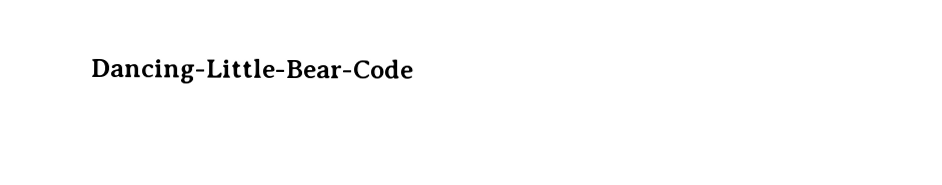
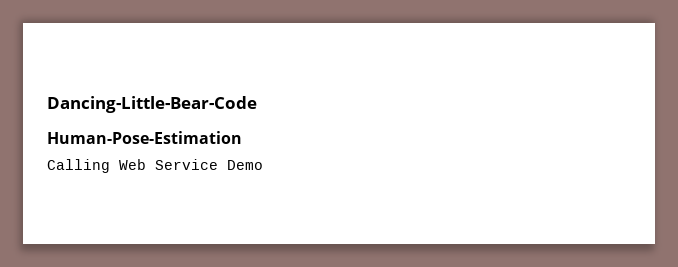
(414, 71) none -> [47,131,242,144] [47,159,263,173] // Human-Pose-Estimation // Calling Web Service Demo

